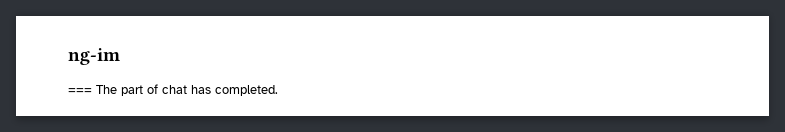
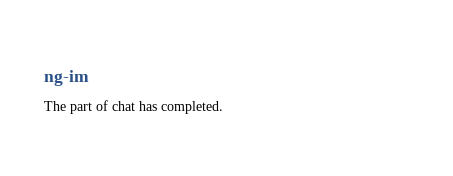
[68,88,92,94] === -> (89, 78) none

